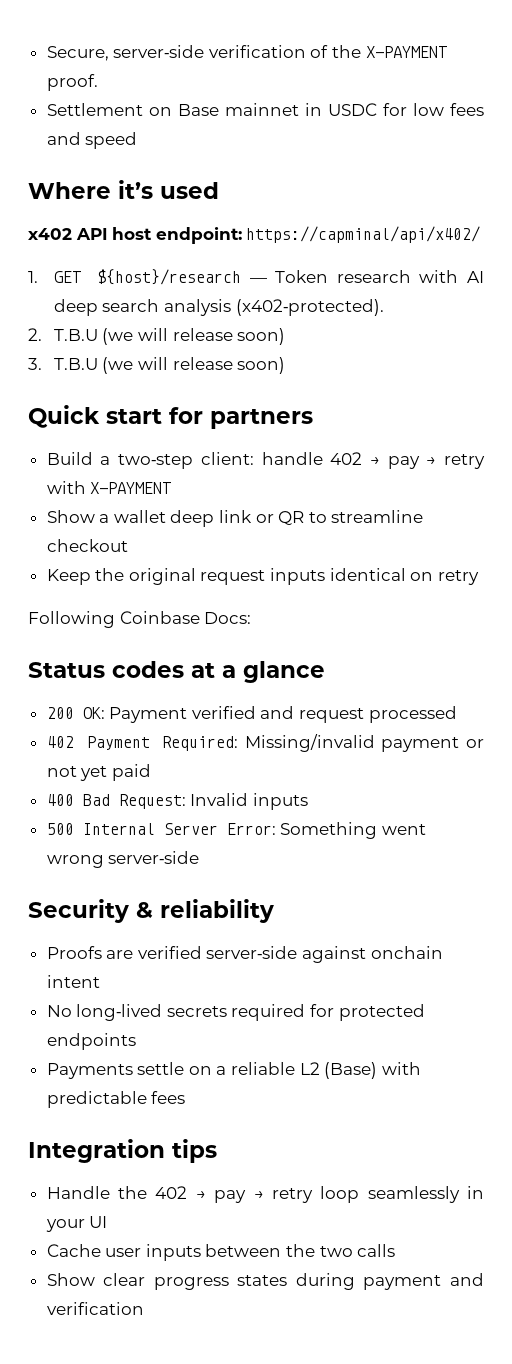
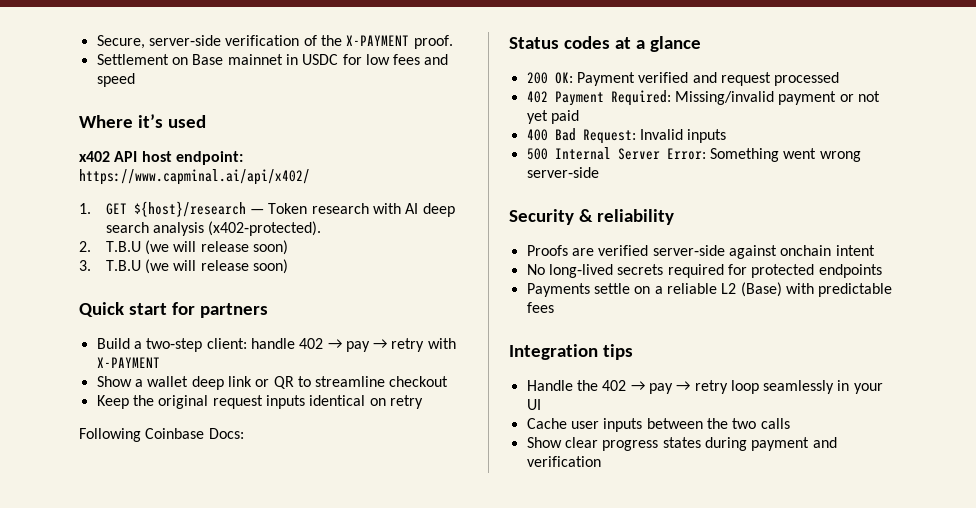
[246,226,481,243] https://capminal/api/x402/ -> [79,169,310,185] https://www.capminal.ai/api/x402/

